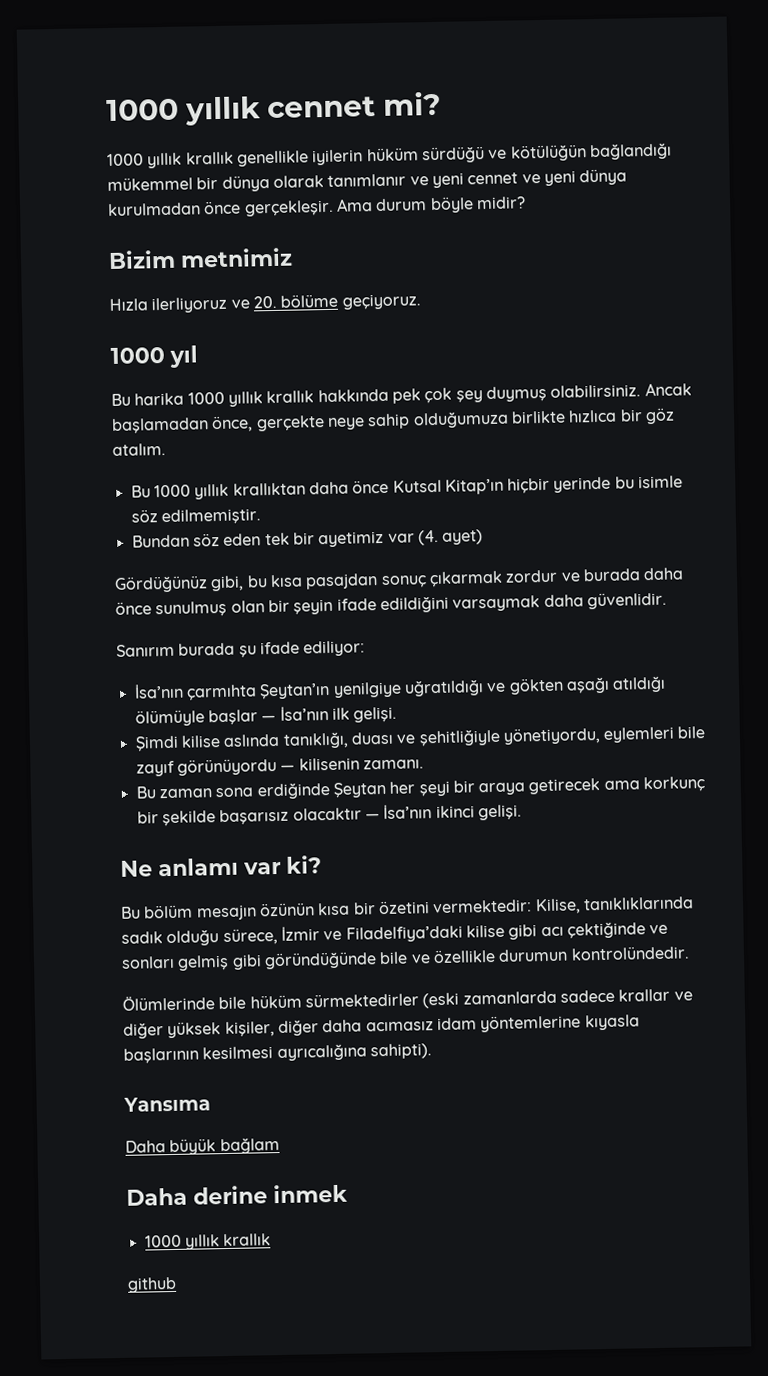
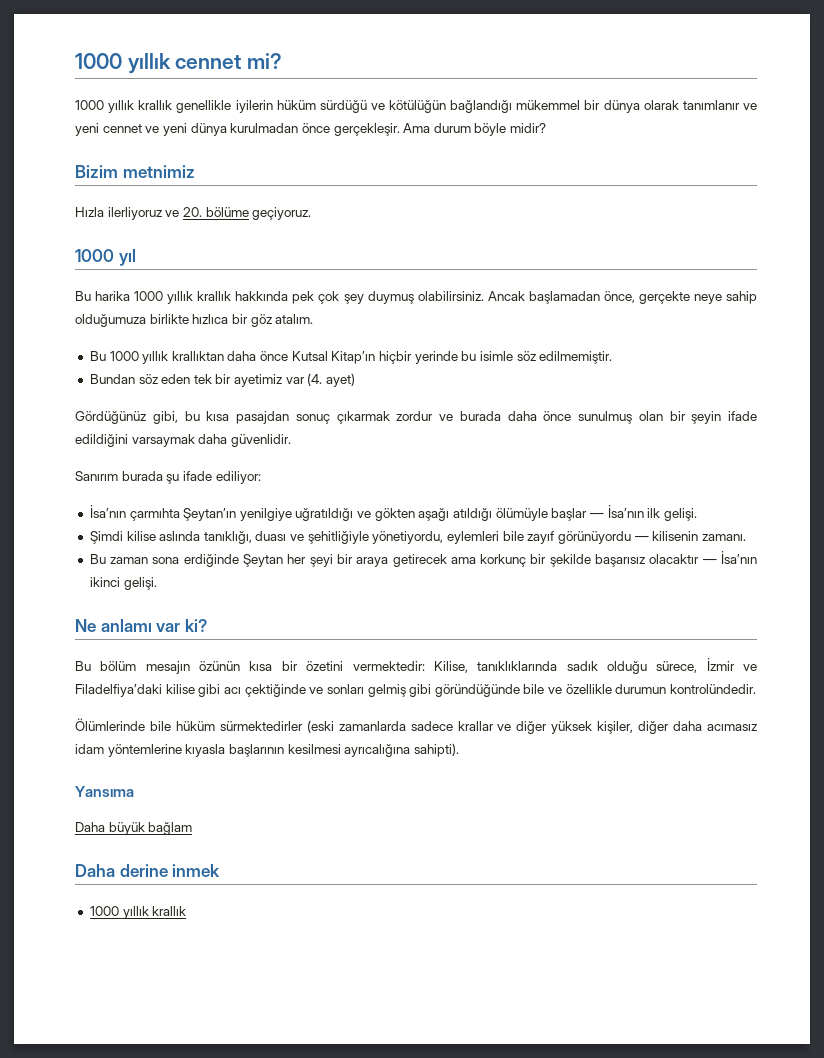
[127,1276,177,1293] // github -> (187, 911) none

